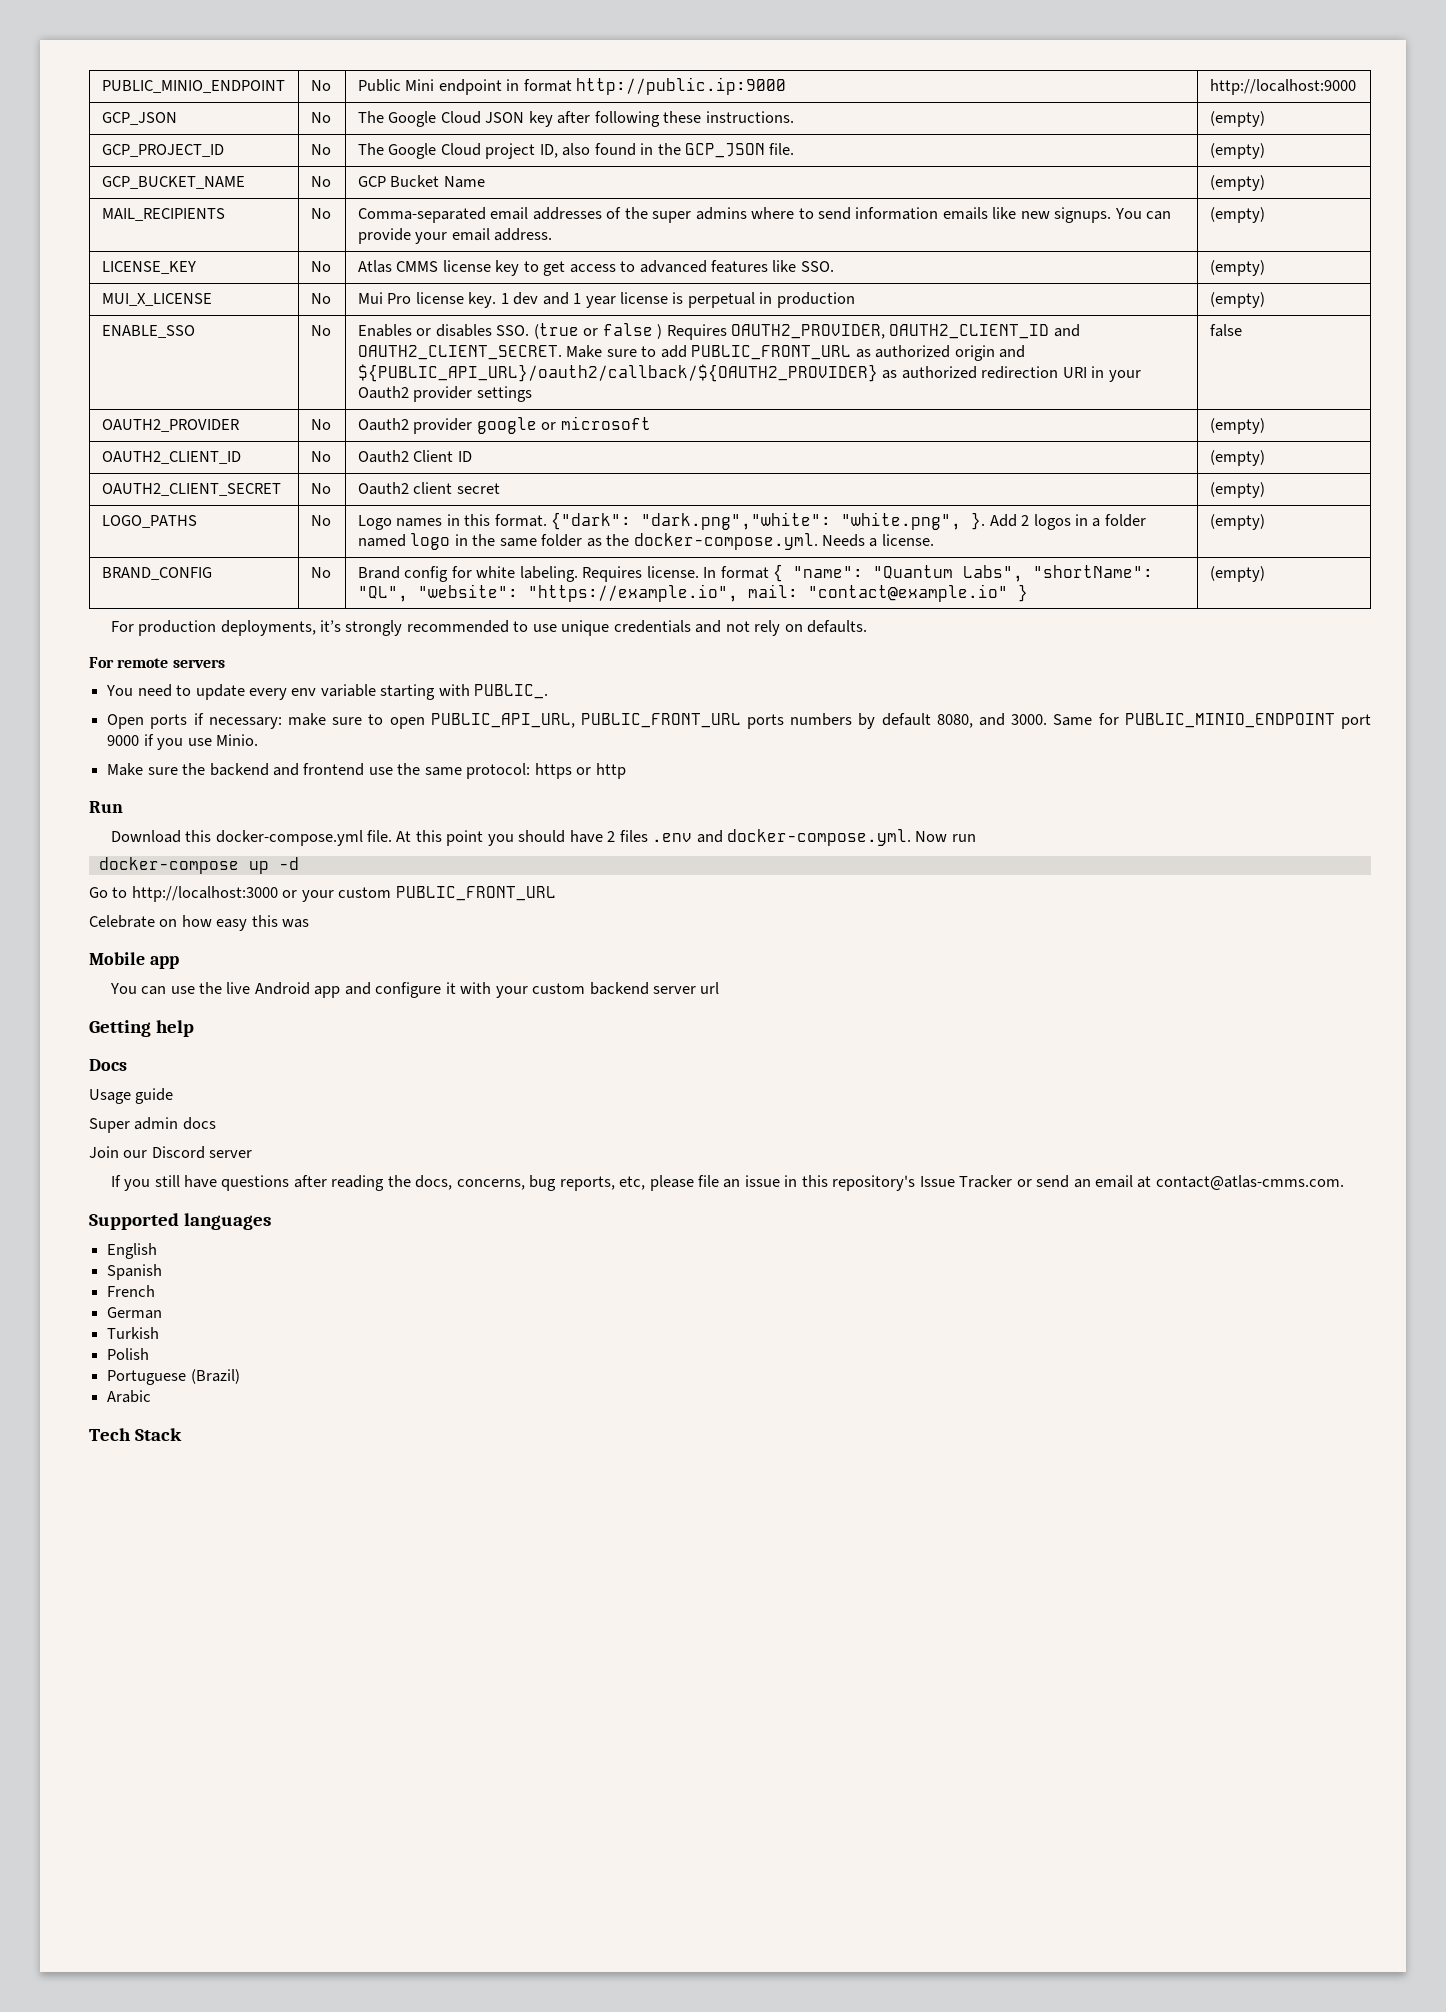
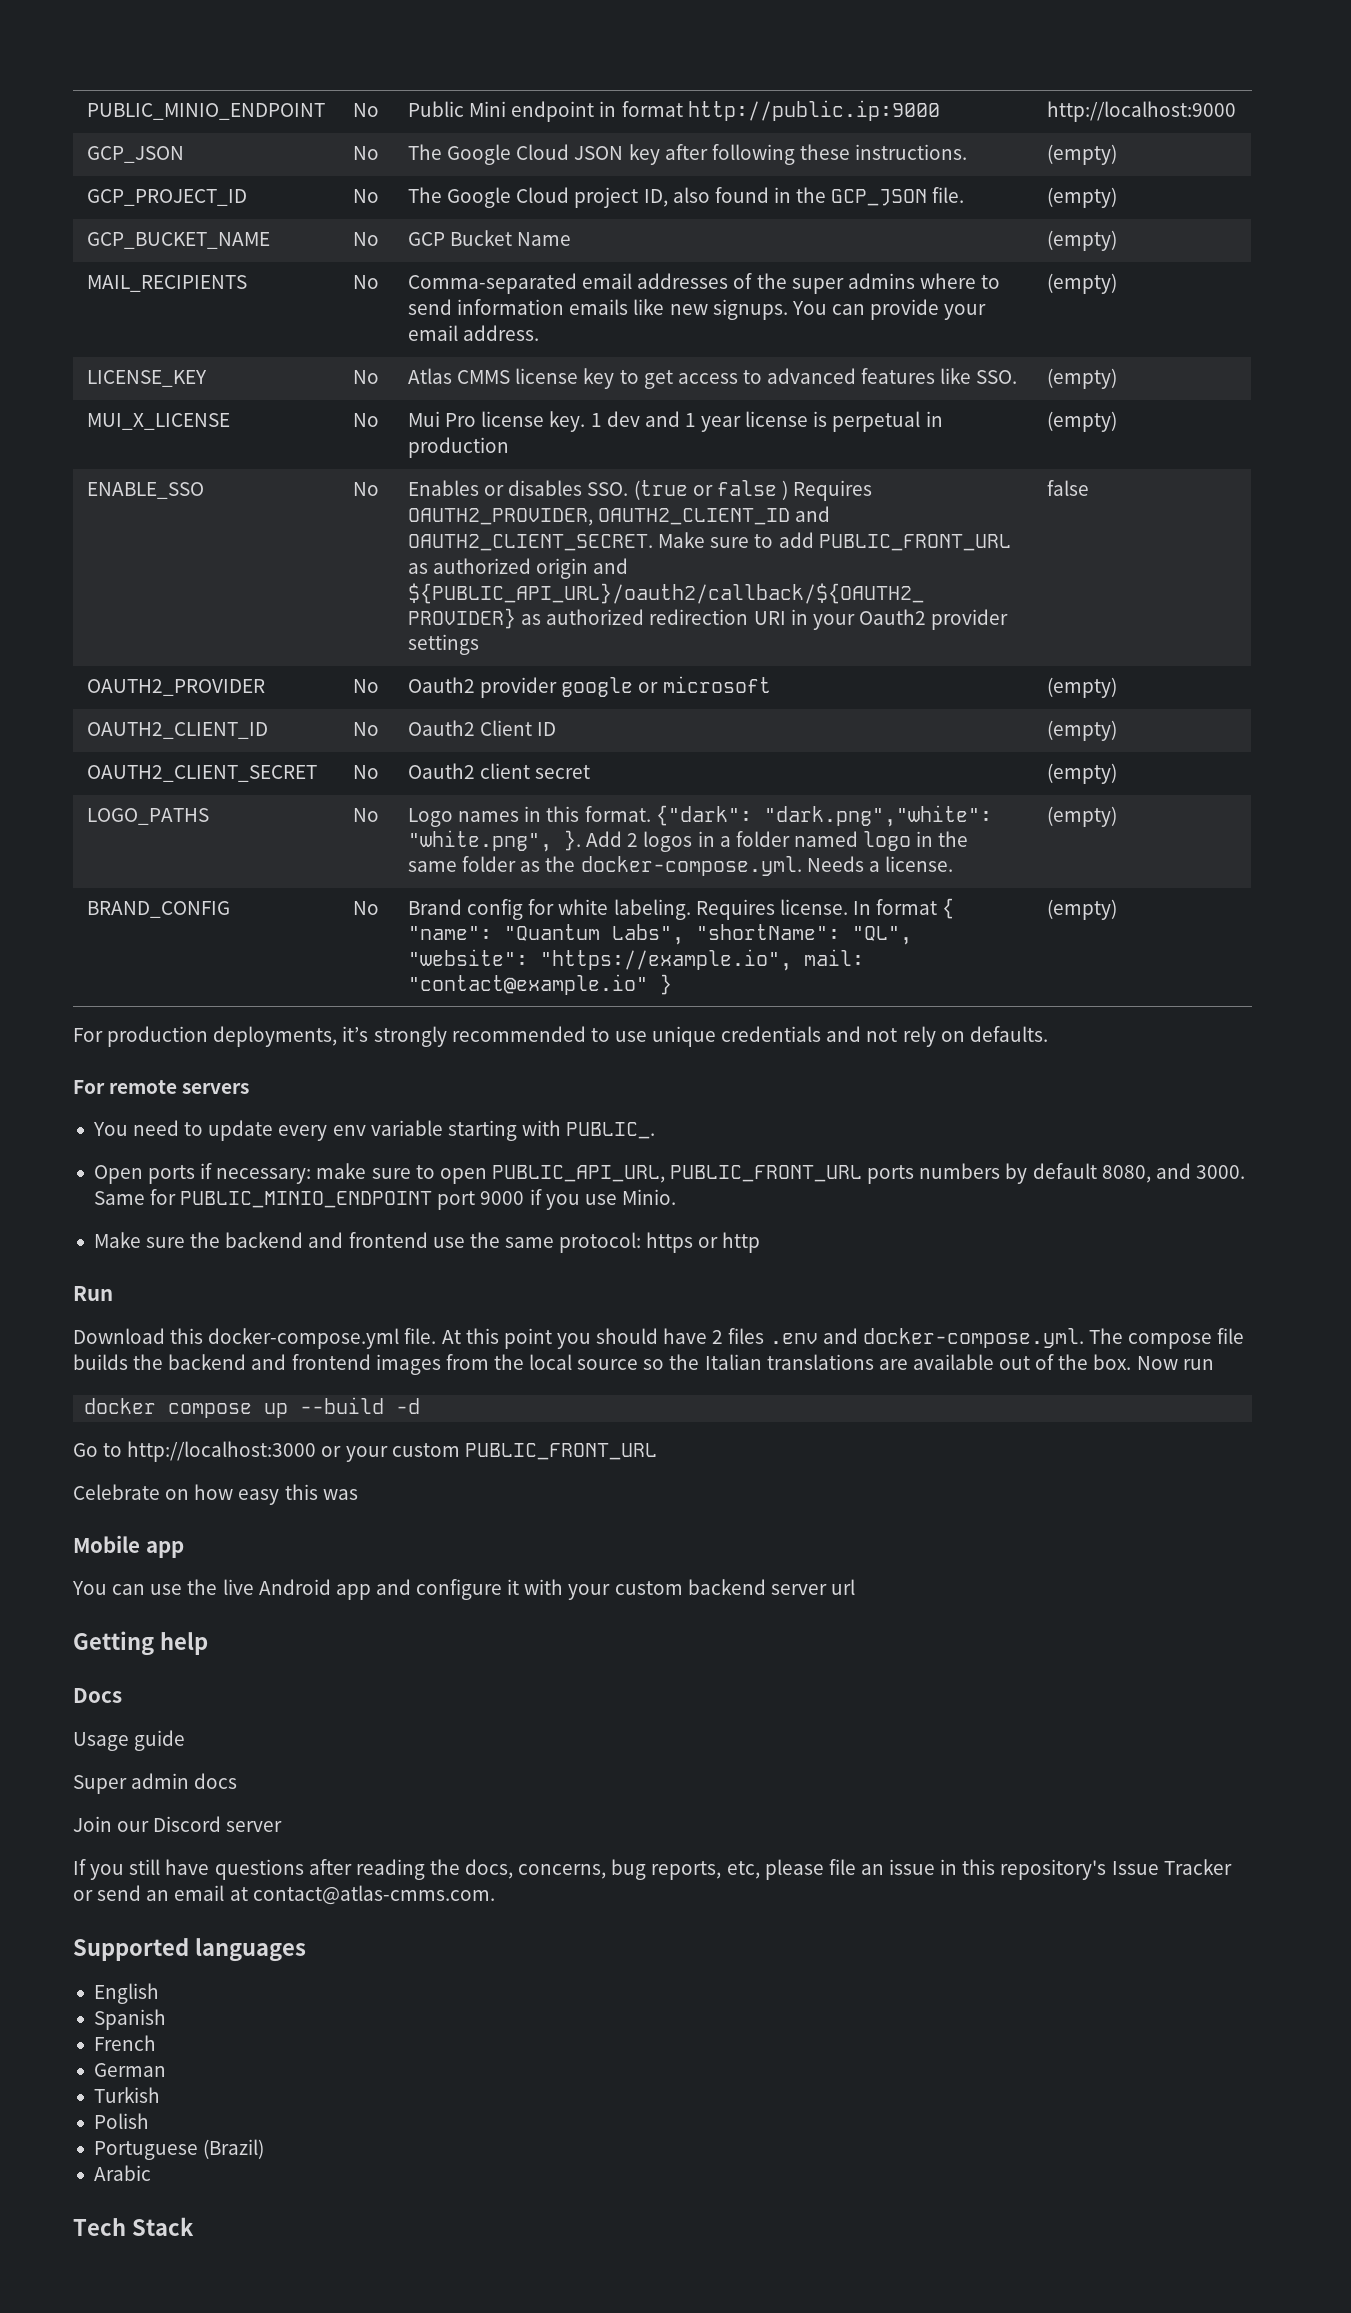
[915,831,976,842] [98,857,269,874] Now run // docker-compose up -> [1088,1328,1245,1349] [73,1354,1214,1375] [84,1397,385,1418] The compose file builds the backend and frontend images from the local source so the Italian translations are available out of the box. Now run // docker compose up --build

